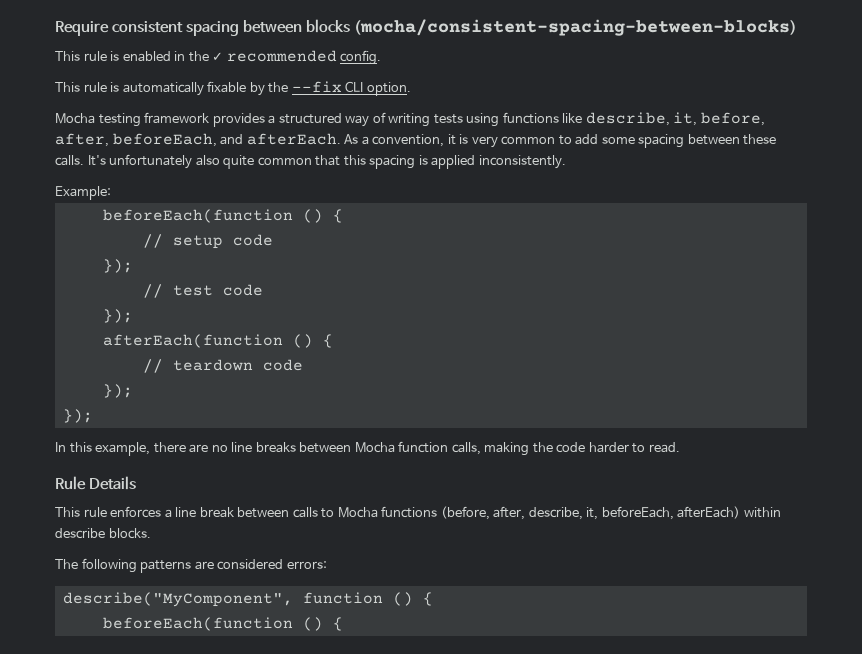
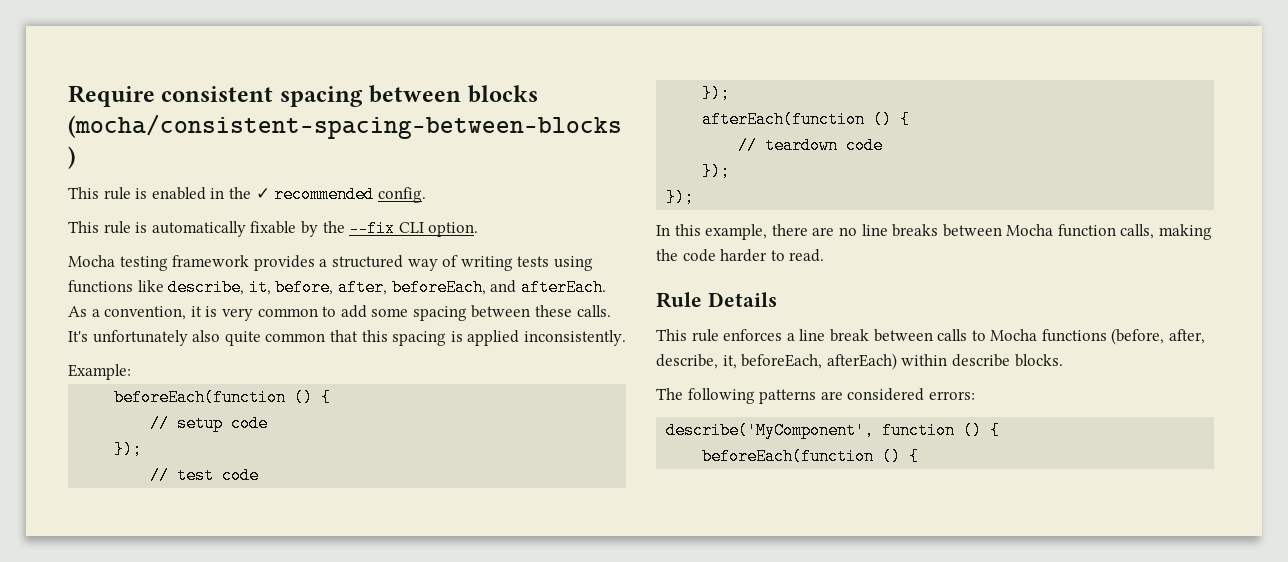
[62,592,293,607] describe("MyComponent", -> [666,422,875,439] describe('MyComponent',

